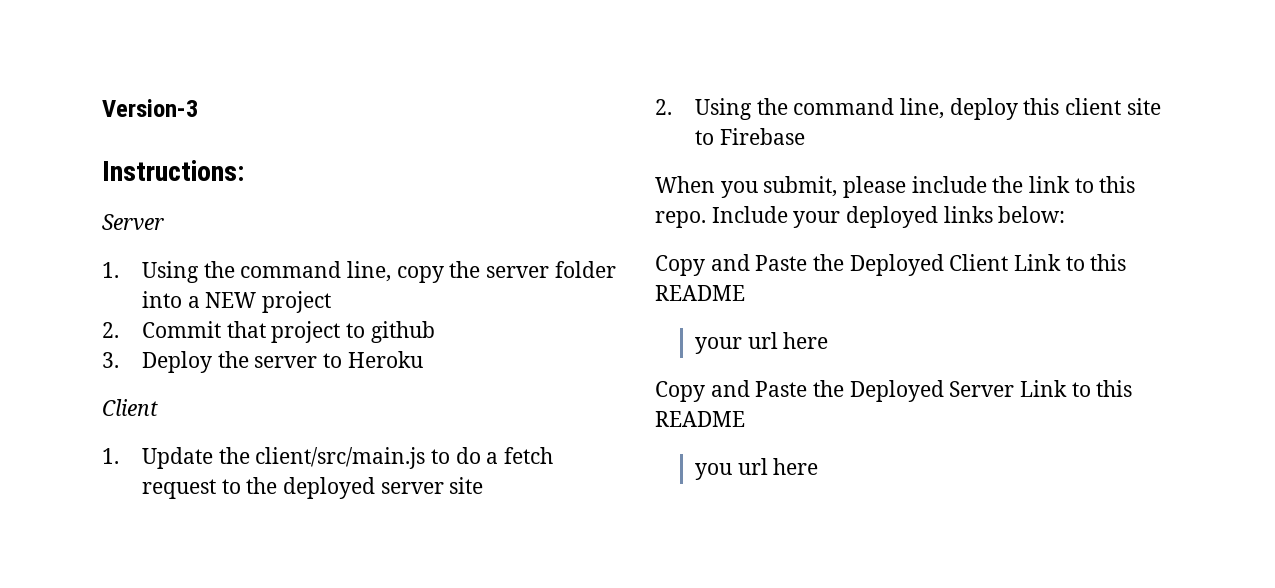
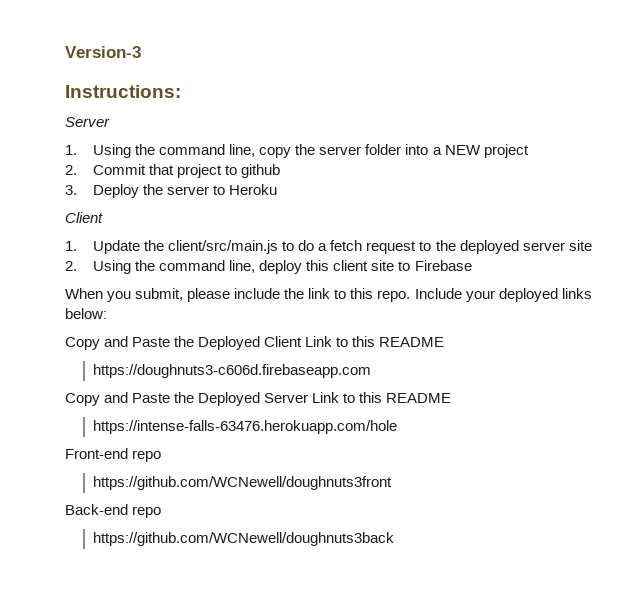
[694,332,829,354] your url here -> [93,364,372,378] https://doughnuts3-c606d.firebaseapp.com
[694,458,819,480] you url here -> [93,420,398,434] [65,448,162,462] [93,476,393,490] [65,504,162,518] [93,532,395,546] https://intense-falls-63476.herokuapp.com/hole // Front-end repo // https://github.com/WCNewell/doughnuts3front // Back-end repo // https://github.com/WCNewell/doughnuts3back

